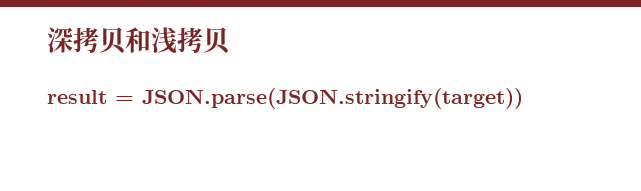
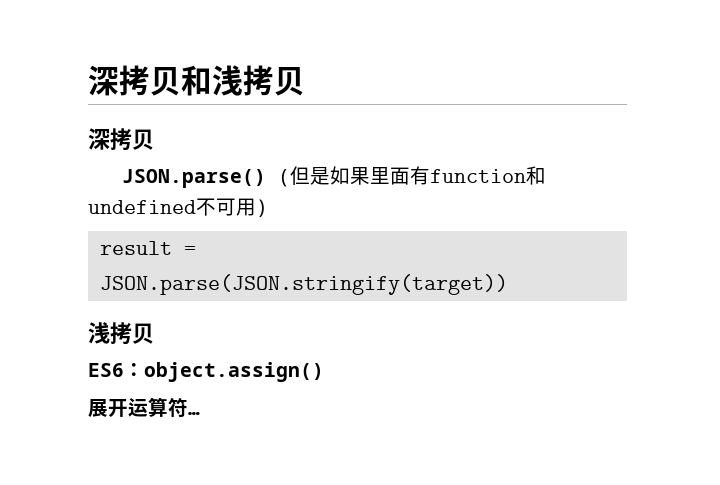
[47,88,523,109] result = JSON.parse(JSON.stringify(target)) -> [88,128,154,151] [122,166,547,188] [88,198,268,217] [99,241,196,255] [99,274,508,295] [88,322,154,345] [88,362,324,382] [88,397,200,417] 深拷贝 // JSON.parse() (但是如果里面有function和undefined不可用) // result = JSON.parse(JSON.stringify(target)) // 浅拷贝 // ES6：object.assign() // 展开运算符…

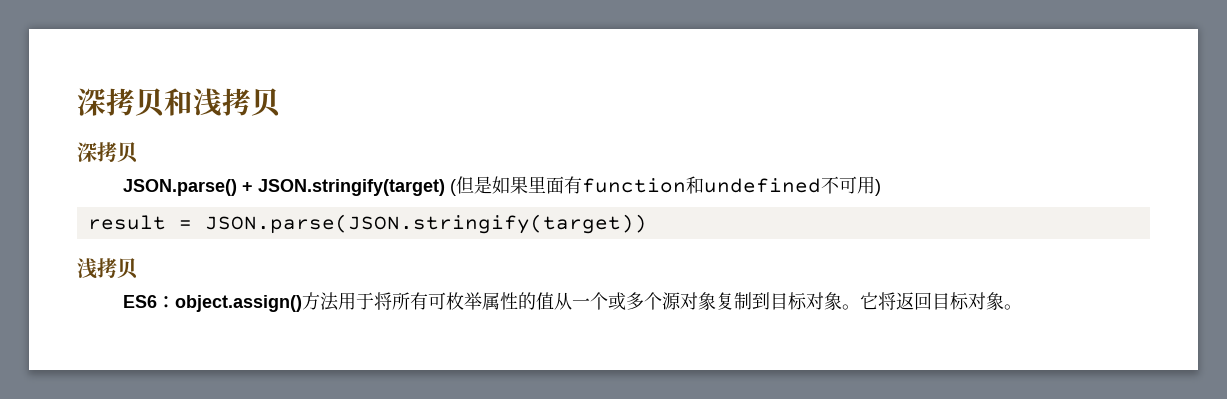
(267, 178) none -> [242,179,446,196] + JSON.stringify(target)
[88,397,200,417] // 展开运算符… -> [302,292,1023,311] 方法用于将所有可枚举属性的值从一个或多个源对象复制到目标对象。它将返回目标对象。

